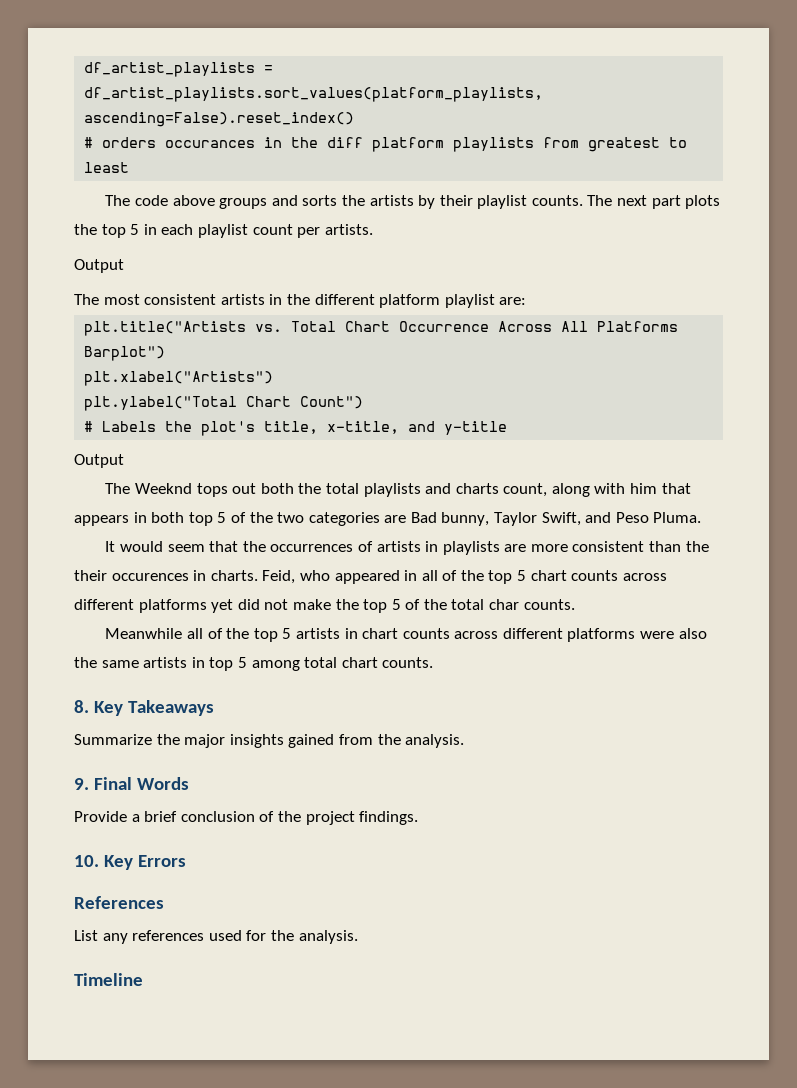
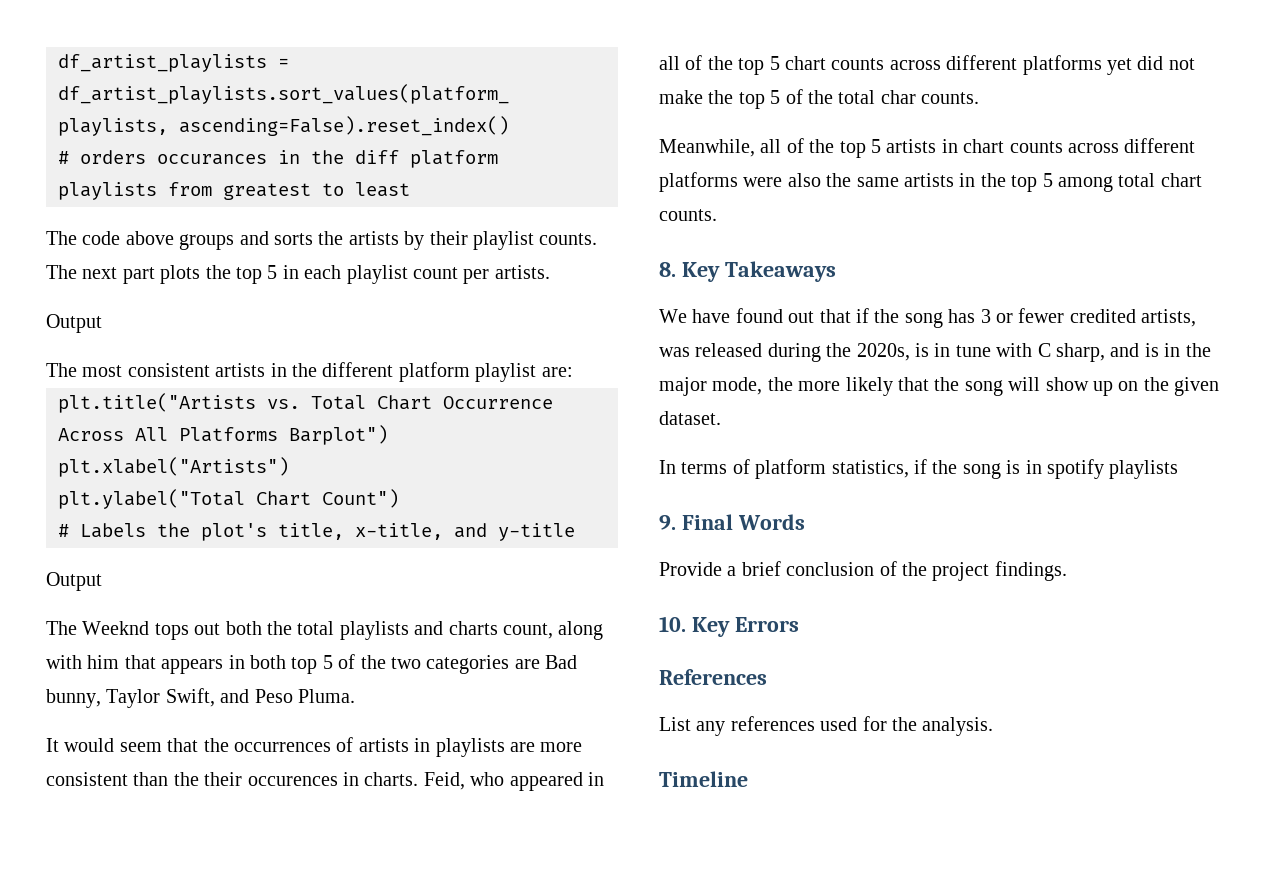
[105,628,183,639] Meanwhile -> [659,139,755,157] Meanwhile,
(205, 662) none -> [980,173,1006,187] the
[74,734,465,748] Summarize the major insights gained from the analysis. -> [659,308,1197,328] [659,343,1211,362] [659,377,1220,396] [659,411,721,425] [659,459,1179,479] We have found out that if the song has 3 or fewer credited artists, was released during the 2020s, is in tune with C sharp, and is in the major mode, the more likely that the song will show up on the given dataset. // In terms of platform statistics, if the song is in spotify playlists

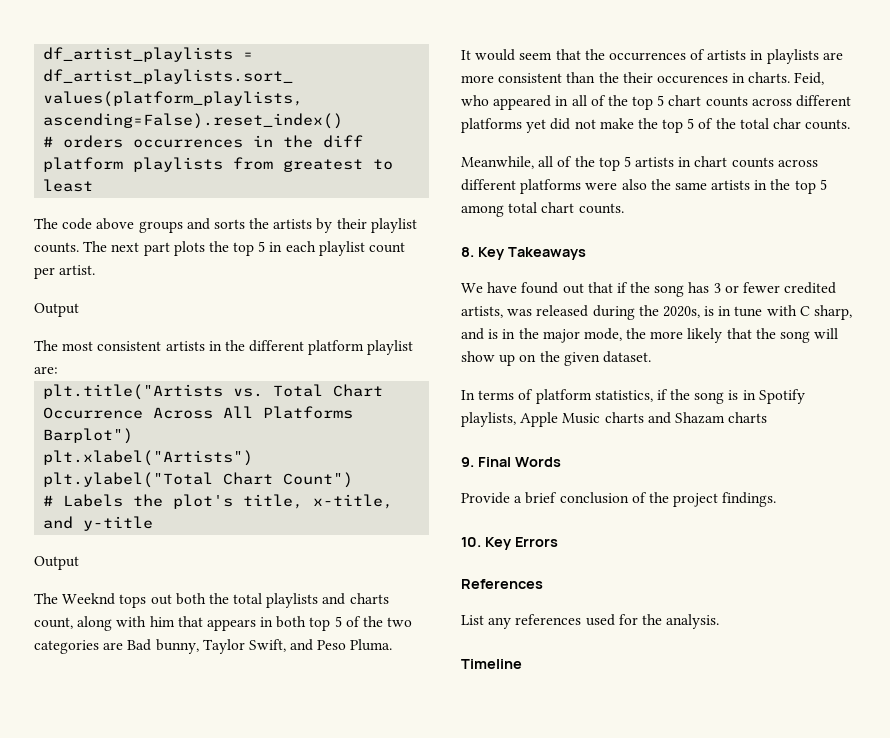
[157,154,267,165] occurances -> [133,139,244,148] occurrences
[494,265,550,279] artists. -> [59,265,96,275] artist.
[1047,459,1179,479] spotify playlists -> [758,389,805,404] [461,412,768,427] Spotify playlists, Apple Music charts and Shazam charts

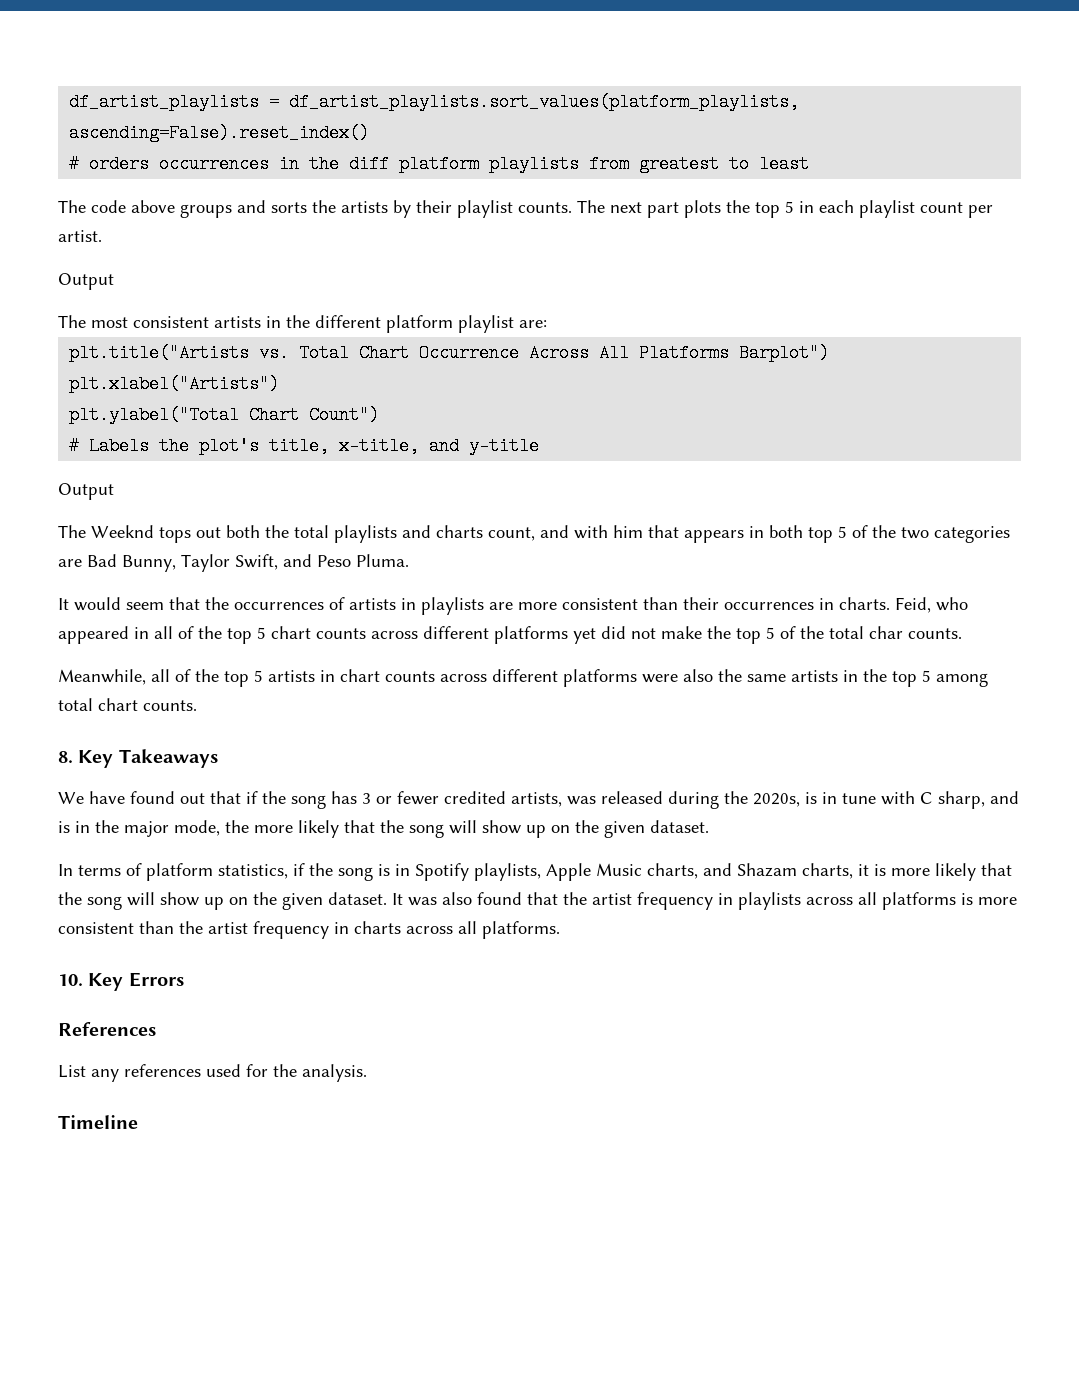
[77,616,113,631] along -> [540,525,569,538] and
[155,639,199,654] bunny, -> [122,555,176,572] Bunny,
[598,72,728,84] the their occurences -> [683,597,814,610] their occurrences
[604,412,644,423] charts -> [647,863,698,879] charts,
[728,412,768,423] [461,457,561,467] [461,492,777,507] charts // 9. Final Words // Provide a brief conclusion of the project findings. -> [802,863,1012,881] [58,892,1017,910] [58,921,560,939] charts, it is more likely that the song will show up on the given dataset. It was also found that the artist frequency in playlists across all platforms is more consistent than the artist frequency in charts across all platforms.

